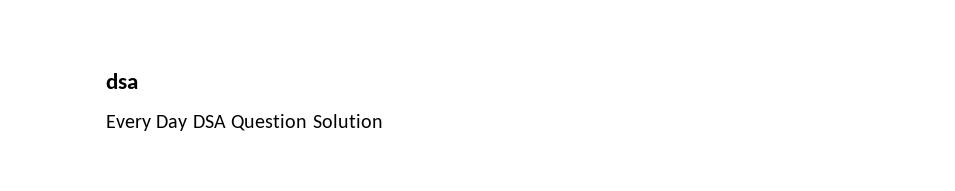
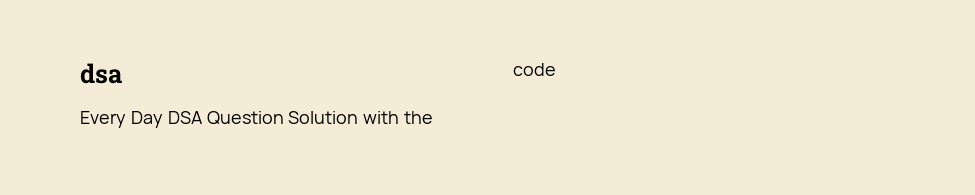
(383, 121) none -> [363,111,434,124] [513,63,556,76] with the code

